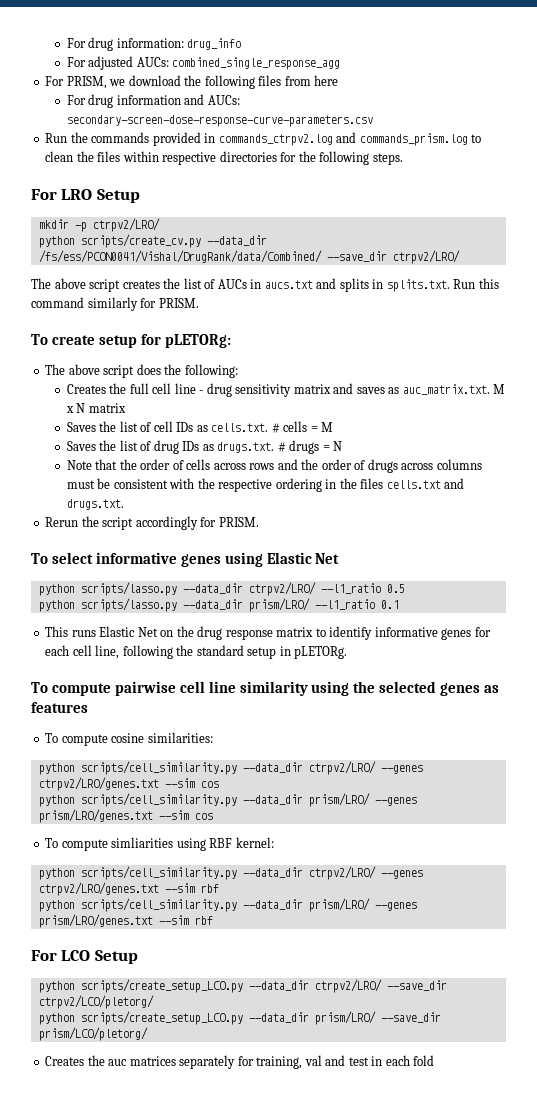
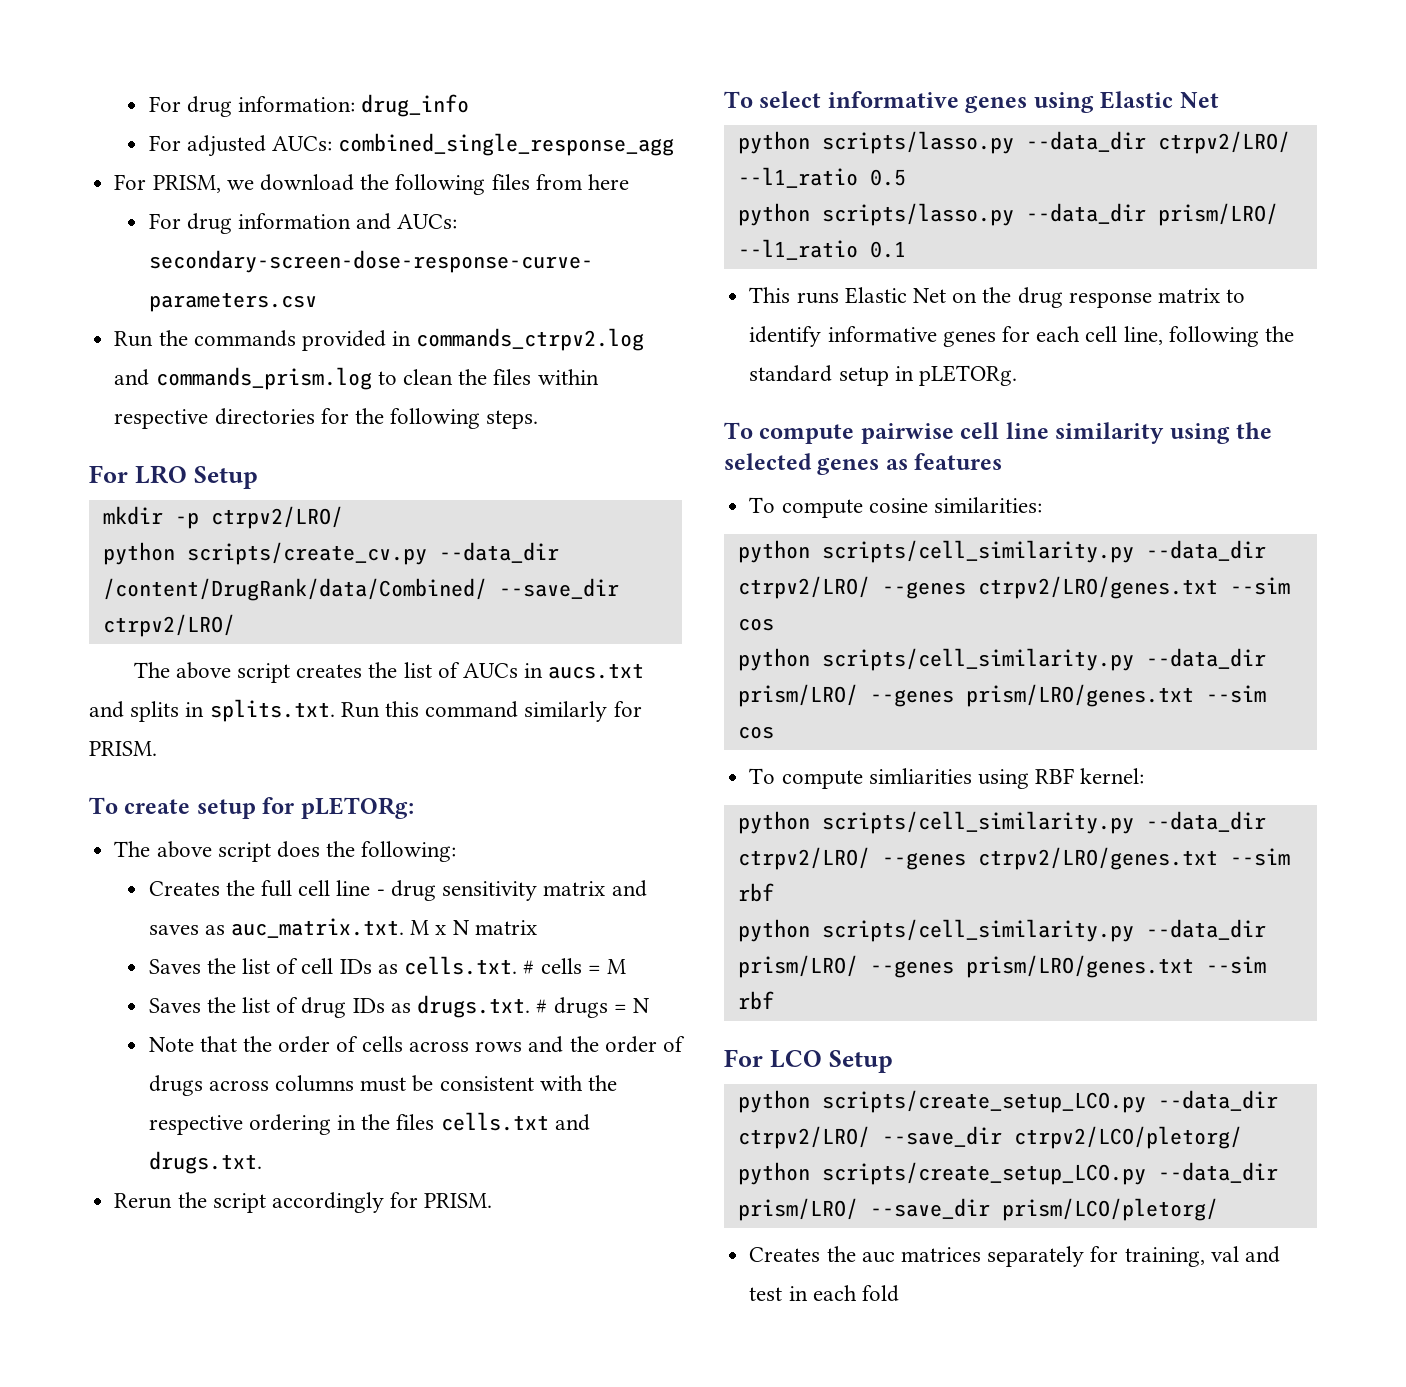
[38,250,322,263] /fs/ess/PCON0041/Vishal/DrugRank/data/Combined/ -> [102,578,487,601] /content/DrugRank/data/Combined/

